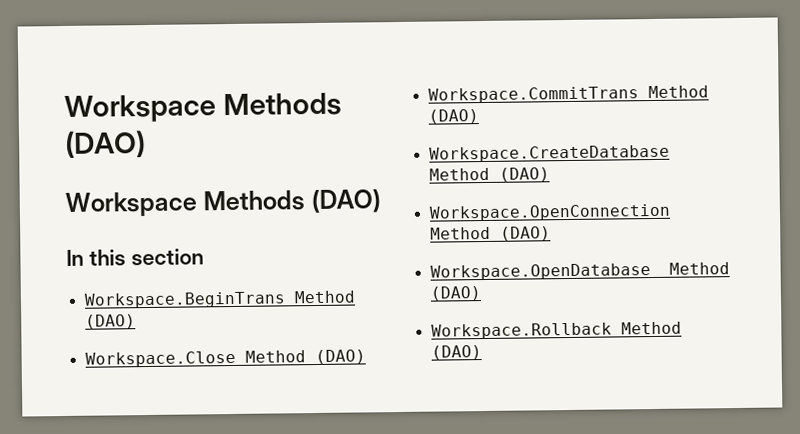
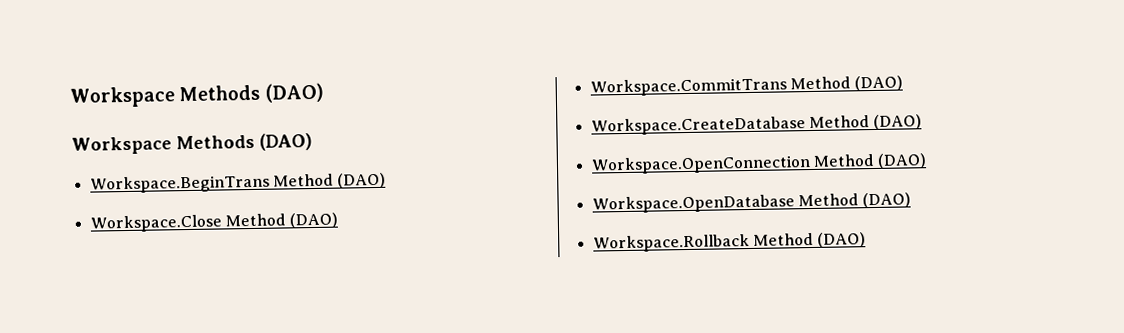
[66,248,204,266] // In this section -> (313, 142) none

